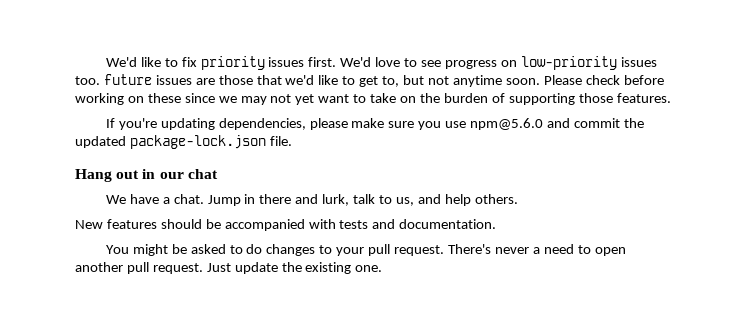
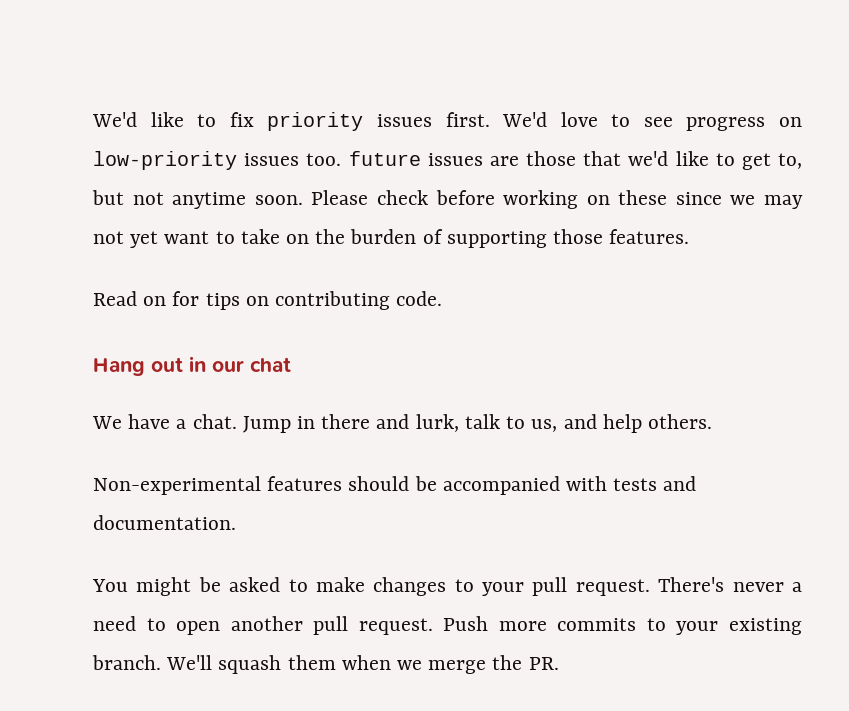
[105,118,644,130] [75,135,292,149] If you're updating dependencies, please make sure you use npm@5.6.0 and commit the updated package-lock.json file. -> [93,291,443,310] Read on for tips on contributing code.
[75,220,103,229] New -> [93,476,261,495] Non-experimental
[246,244,263,254] do -> [315,577,365,592] make
[206,262,383,274] Just update the existing one. -> [443,616,802,635] [92,655,559,674] Push more commits to your existing branch. We'll squash them when we merge the PR.

